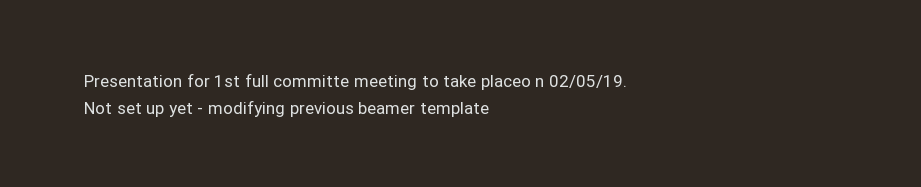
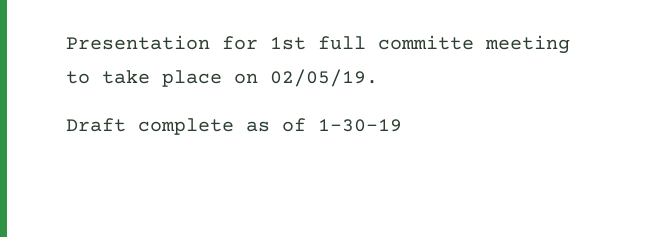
[480,75,545,90] placeo n -> [162,70,258,87] place on
[84,100,489,117] Not set up yet - modifying previous beamer template -> [66,118,402,135] Draft complete as of 1-30-19

